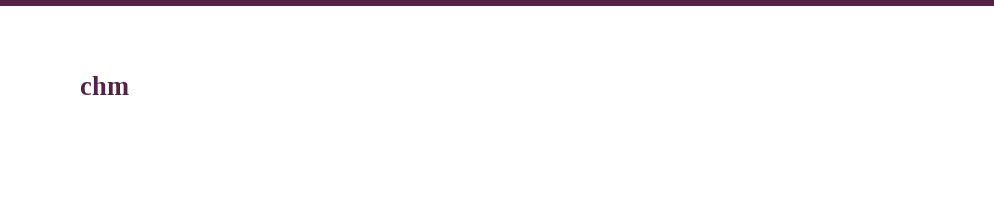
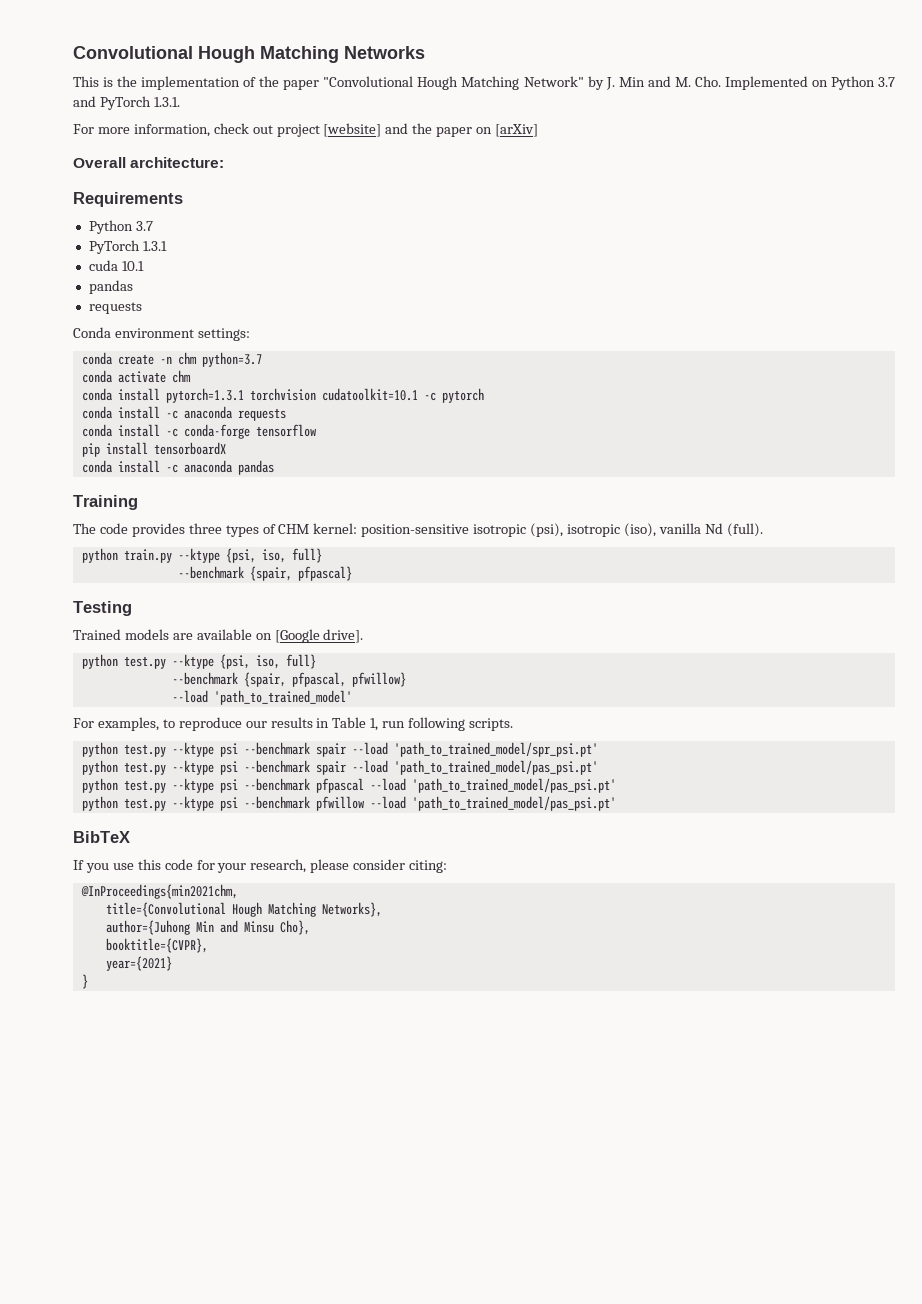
[80,76,129,95] chm -> [73,46,425,63] [73,76,895,90] [73,96,180,110] [73,123,539,137] [73,157,225,168] [73,192,183,207] [88,220,153,234] [88,240,167,254] [88,260,144,271] [88,280,133,294] [88,302,142,314] [73,327,250,341] [81,352,262,367] [81,370,191,383] [81,388,484,403] [81,406,286,421] [81,424,316,439] [81,442,226,457] [81,460,274,475] [73,495,138,510] [73,523,763,537] [81,548,322,563] [177,566,352,581] [73,601,132,616] [73,629,364,643] [81,654,316,669] [171,672,406,687] [171,690,352,705] [73,717,514,731] [81,742,598,757] [81,760,598,775] [81,778,616,793] [81,796,616,811] [73,831,130,843] [73,859,448,873] [80,884,238,899] [105,902,382,917] [105,920,310,935] [105,938,208,953] [105,956,172,971] [81,974,88,989] Convolutional Hough Matching Networks // This is the implementation of the paper "Convolutional Hough Matching Network" by J. Min and M. Cho. Implemented on Python 3.7 and PyTorch 1.3.1. // For more information, check out project [website] and the paper on [arXiv] // Overall architecture: // Requirements // Python 3.7 // PyTorch 1.3.1 // cuda 10.1 // pandas // requests // Conda environment settings: // conda create -n chm python=3.7 // conda activate chm // conda install pytorch=1.3.1 torchvision cudatoolkit=10.1 -c pytorch // conda install -c anaconda requests // conda install -c conda-forge tensorflow // pip install tensorboardX // conda install -c anaconda pandas // Training // The code provides three types of CHM kernel: position-sensitive isotropic (psi), isotropic (iso), vanilla Nd (full). // python train.py --ktype {psi, iso, full} // --benchmark {spair, pfpascal} // Testing // Trained models are available on [Google drive]. // python test.py --ktype {psi, iso, full} // --benchmark {spair, pfpascal, pfwillow} // --load 'path_to_trained_model' // For examples, to reproduce our results in Table 1, run following scripts. // python test.py --ktype psi --benchmark spair --load 'path_to_trained_model/spr_psi.pt' // python test.py --ktype psi --benchmark spair --load 'path_to_trained_model/pas_psi.pt' // python test.py --ktype psi --benchmark pfpascal --load 'path_to_trained_model/pas_psi.pt' // python test.py --ktype psi --benchmark pfwillow --load 'path_to_trained_model/pas_psi.pt' // BibTeX // If you use this code for your research, please consider citing: // @InProceedings{min2021chm, // title={Convolutional Hough Matching Networks}, // author={Juhong Min and Minsu Cho}, // booktitle={CVPR}, // year={2021} // }

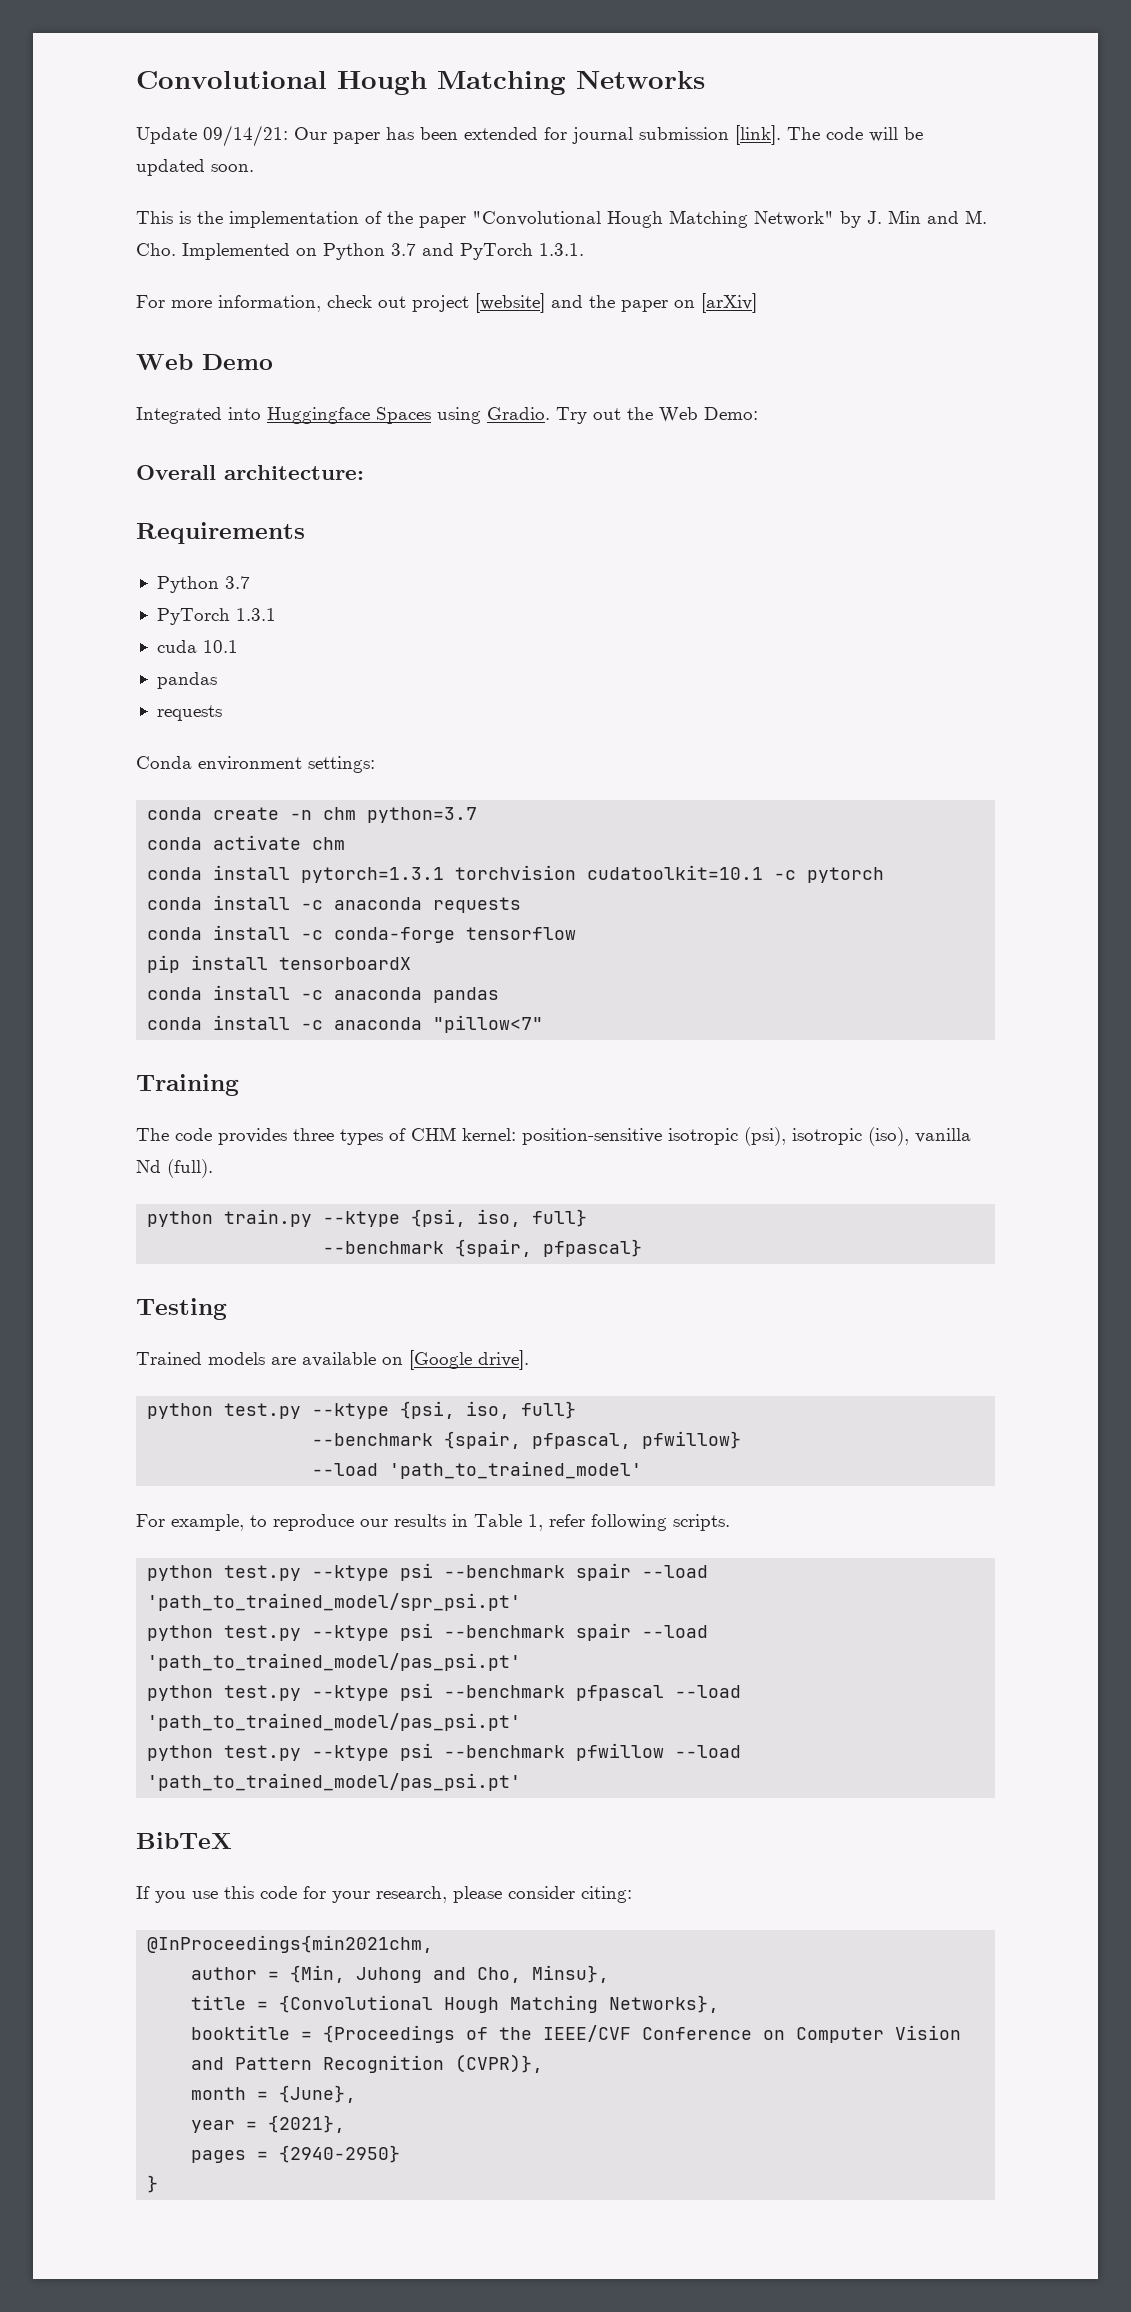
(425, 52) none -> [136,125,923,147] [136,159,254,176] // Update 09/14/21: Our paper has been extended for journal submission [link]. The code will be updated soon.
(539, 130) none -> [136,354,273,370] [136,407,758,424] // Web Demo // Integrated into Huggingface Spaces using Gradio. Try out the Web Demo:
(274, 467) none -> [147,1015,544,1033] // conda install -c anaconda "pillow<7"
[97,717,159,731] examples, -> [171,1514,244,1531] example,
[382,721,406,728] run -> [549,1514,585,1527] refer
[105,902,382,917] [105,920,310,935] [105,938,208,953] [105,956,172,971] title={Convolutional Hough Matching Networks}, // author={Juhong Min and Minsu Cho}, // booktitle={CVPR}, // year={2021} -> [191,1965,610,1983] [191,1995,720,2013] [191,2025,962,2043] [191,2054,544,2073] [191,2085,357,2103] [191,2115,346,2133] [191,2145,401,2163] author = {Min, Juhong and Cho, Minsu}, // title = {Convolutional Hough Matching Networks}, // booktitle = {Proceedings of the IEEE/CVF Conference on Computer Vision and Pattern Recognition (CVPR)}, // month = {June}, // year = {2021}, // pages = {2940-2950}

